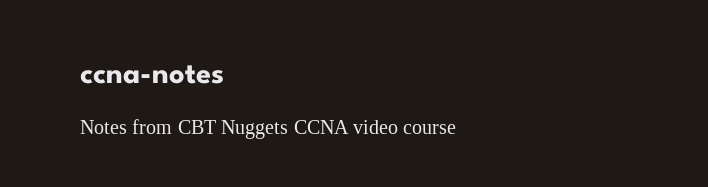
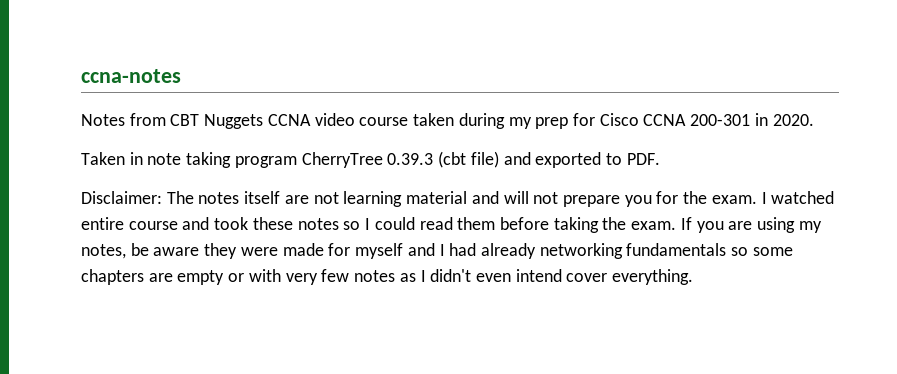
(457, 129) none -> [413,113,814,129] [81,151,660,168] [81,191,835,207] [81,217,822,233] [81,243,793,259] [81,269,694,285] taken during my prep for Cisco CCNA 200-301 in 2020. // Taken in note taking program CherryTree 0.39.3 (cbt file) and exported to PDF. // Disclaimer: The notes itself are not learning material and will not prepare you for the exam. I watched entire course and took these notes so I could read them before taking the exam. If you are using my notes, be aware they were made for myself and I had already networking fundamentals so some chapters are empty or with very few notes as I didn't even intend cover everything.

